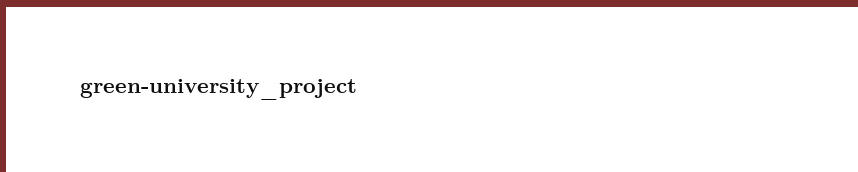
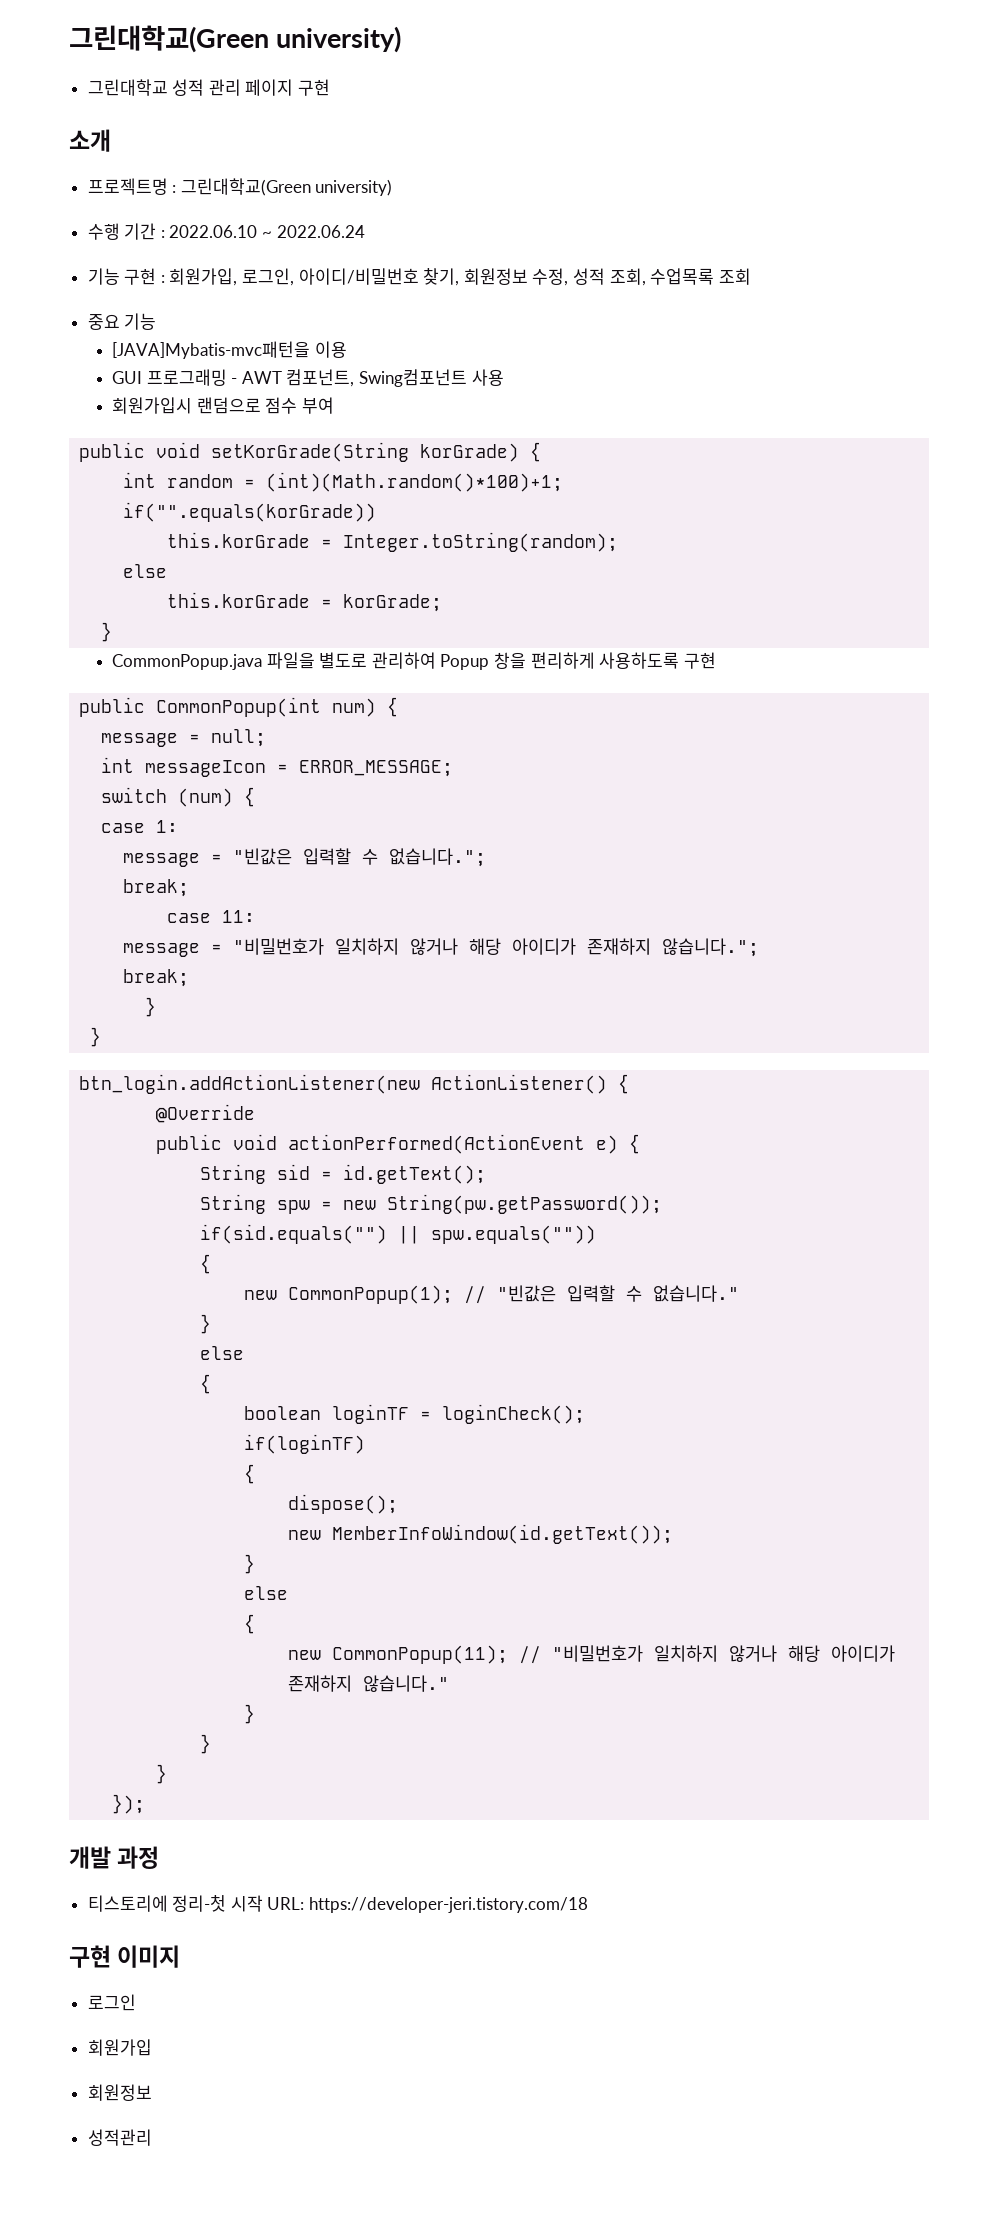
[80,79,357,100] green-university_project -> [69,25,402,53] [87,79,331,96] [69,129,111,152] [87,178,393,196] [87,223,365,240] [87,268,751,286] [87,313,157,330] [112,341,347,359] [112,369,504,387] [112,397,334,414] [79,442,542,462] [123,472,564,492] [123,502,377,522] [167,532,619,552] [123,564,168,578] [167,592,443,612] [101,622,113,642] [112,652,716,670] [79,697,399,717] [101,729,267,747] [101,757,454,777] [101,787,256,807] [101,820,179,833] [123,848,487,867] [123,879,190,897] [167,910,256,923] [123,938,760,957] [123,969,190,987] [145,997,157,1017] [90,1027,102,1047] [79,1074,630,1094] [156,1104,256,1123] [156,1134,641,1154] [200,1164,487,1184] [200,1194,663,1214] [200,1224,597,1244] [200,1254,212,1274] [244,1285,740,1304] [200,1314,212,1334] [200,1346,245,1360] [200,1374,212,1394] [244,1404,586,1424] [244,1434,366,1454] [244,1464,256,1484] [288,1494,399,1514] [288,1524,674,1544] [244,1554,256,1574] [244,1586,289,1600] [244,1614,256,1634] [288,1645,896,1664] [288,1675,450,1692] [244,1704,256,1724] [200,1734,212,1754] [156,1764,168,1784] [112,1794,146,1814] [69,1846,160,1869] [87,1895,589,1913] [69,1945,181,1968] [87,1994,136,2011] [87,2039,152,2056] [87,2084,152,2101] [87,2129,152,2146] 그린대학교(Green university) // 그린대학교 성적 관리 페이지 구현 // 소개 // 프로젝트명 : 그린대학교(Green university) // 수행 기간 : 2022.06.10 ~ 2022.06.24 // 기능 구현 : 회원가입, 로그인, 아이디/비밀번호 찾기, 회원정보 수정, 성적 조회, 수업목록 조회 // 중요 기능 // [JAVA]Mybatis-mvc패턴을 이용 // GUI 프로그래밍 - AWT 컴포넌트, Swing컴포넌트 사용 // 회원가입시 랜덤으로 점수 부여 // public void setKorGrade(String korGrade) { // int random = (int)(Math.random()*100)+1; // if("".equals(korGrade)) // this.korGrade = Integer.toString(random); // else // this.korGrade = korGrade; // } // CommonPopup.java 파일을 별도로 관리하여 Popup 창을 편리하게 사용하도록 구현 // public CommonPopup(int num) { // message = null; // int messageIcon = ERROR_MESSAGE; // switch (num) { // case 1: // message = "빈값은 입력할 수 없습니다."; // break; // case 11: // message = "비밀번호가 일치하지 않거나 해당 아이디가 존재하지 않습니다."; // break; // } // } // btn_login.addActionListener(new ActionListener() { // @Override // public void actionPerformed(ActionEvent e) { // String sid = id.getText(); // String spw = new String(pw.getPassword()); // if(sid.equals("") || spw.equals("")) // { // new CommonPopup(1); // "빈값은 입력할 수 없습니다." // } // else // { // boolean loginTF = loginCheck(); // if(loginTF) // { // dispose(); // new MemberInfoWindow(id.getText()); // } // else // { // new CommonPopup(11); // "비밀번호가 일치하지 않거나 해당 아이디가 존재하지 않습니다." // } // } // } // }); // 개발 과정 // 티스토리에 정리-첫 시작 URL: https://developer-jeri.tistory.com/18 // 구현 이미지 // 로그인 // 회원가입 // 회원정보 // 성적관리

